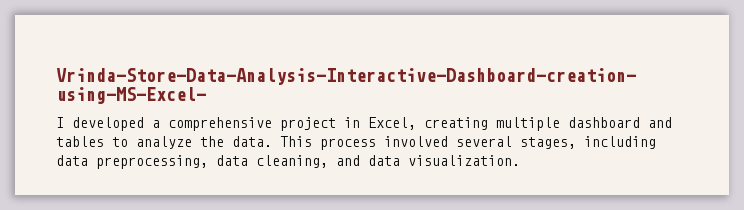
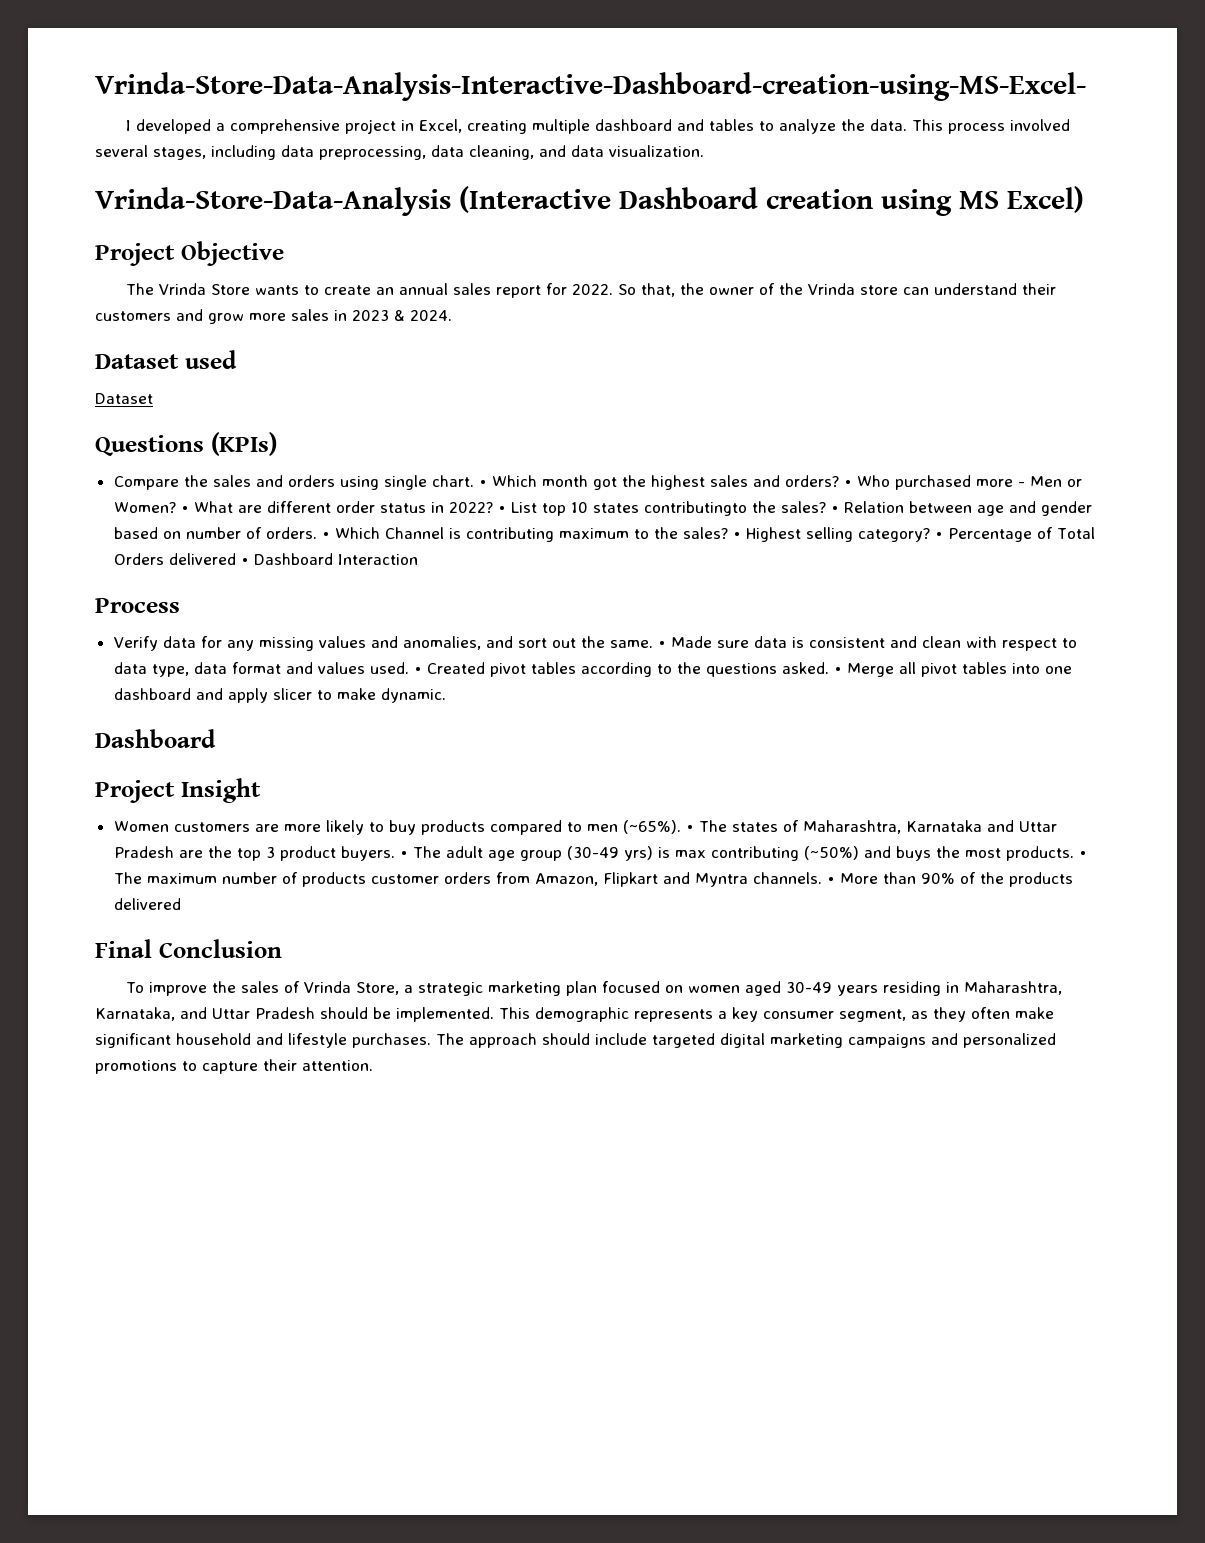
(520, 160) none -> [95,186,1084,216] [95,241,284,266] [125,283,1056,298] [95,309,452,324] [95,350,237,369] [95,393,153,404] [95,432,277,456] [113,475,1082,490] [113,501,1092,516] [113,527,1095,542] [113,553,418,565] [95,598,180,613] [113,636,1077,651] [113,662,1072,677] [113,688,446,703] [95,729,216,748] [95,778,261,803] [113,820,1057,835] [113,846,1087,861] [113,872,1073,887] [113,898,181,910] [95,939,282,958] [125,981,1063,996] [95,1007,1054,1022] [95,1033,1056,1048] [95,1059,373,1074] // Vrinda-Store-Data-Analysis (Interactive Dashboard creation using MS Excel) // Project Objective // The Vrinda Store wants to create an annual sales report for 2022. So that, the owner of the Vrinda store can understand their customers and grow more sales in 2023 & 2024. // Dataset used // Dataset // Questions (KPIs) // Compare the sales and orders using single chart. • Which month got the highest sales and orders? • Who purchased more - Men or Women? • What are different order status in 2022? • List top 10 states contributingto the sales? • Relation between age and gender based on number of orders. • Which Channel is contributing maximum to the sales? • Highest selling category? • Percentage of Total Orders delivered • Dashboard Interaction // Process // Verify data for any missing values and anomalies, and sort out the same. • Made sure data is consistent and clean with respect to data type, data format and values used. • Created pivot tables according to the questions asked. • Merge all pivot tables into one dashboard and apply slicer to make dynamic. // Dashboard // Project Insight // Women customers are more likely to buy products compared to men (~65%). • The states of Maharashtra, Karnataka and Uttar Pradesh are the top 3 product buyers. • The adult age group (30-49 yrs) is max contributing (~50%) and buys the most products. • The maximum number of products customer orders from Amazon, Flipkart and Myntra channels. • More than 90% of the products delivered // Final Conclusion // To improve the sales of Vrinda Store, a strategic marketing plan focused on women aged 30-49 years residing in Maharashtra, Karnataka, and Uttar Pradesh should be implemented. This demographic represents a key consumer segment, as they often make significant household and lifestyle purchases. The approach should include targeted digital marketing campaigns and personalized promotions to capture their attention.

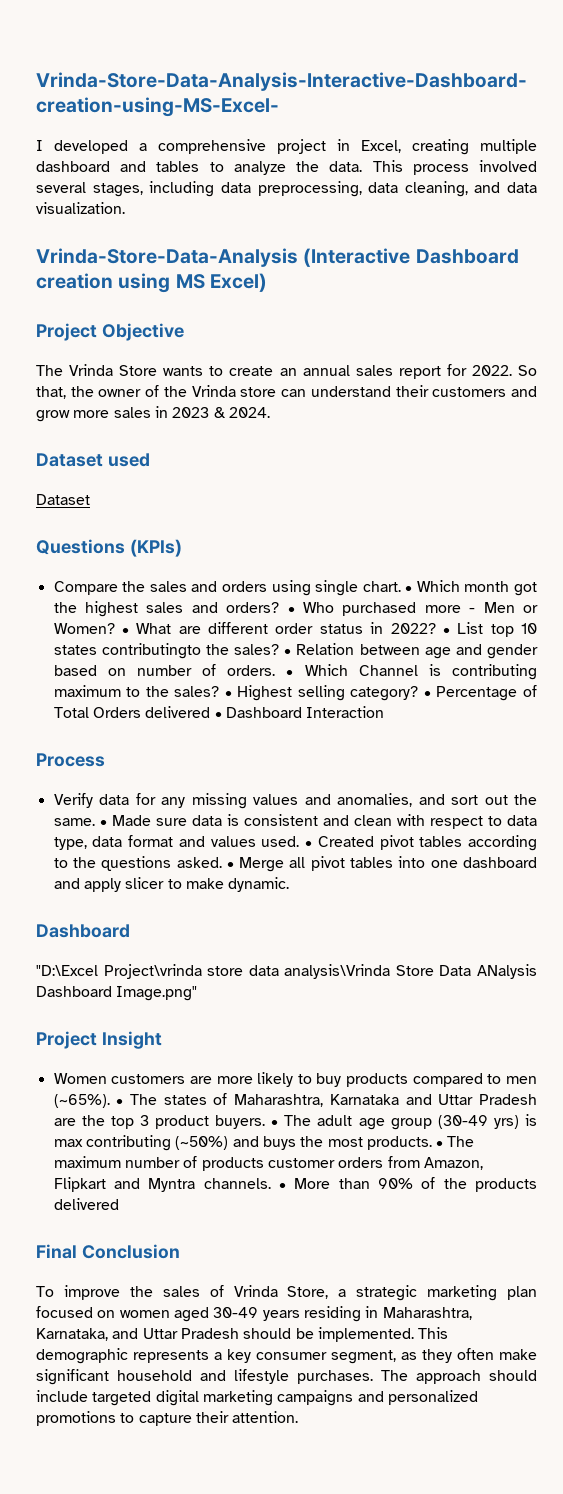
(216, 738) none -> [36,964,537,979] [36,986,198,1001] // "D:\Excel Project\vrinda store data analysis\Vrinda Store Data ANalysis Dashboard Image.png"

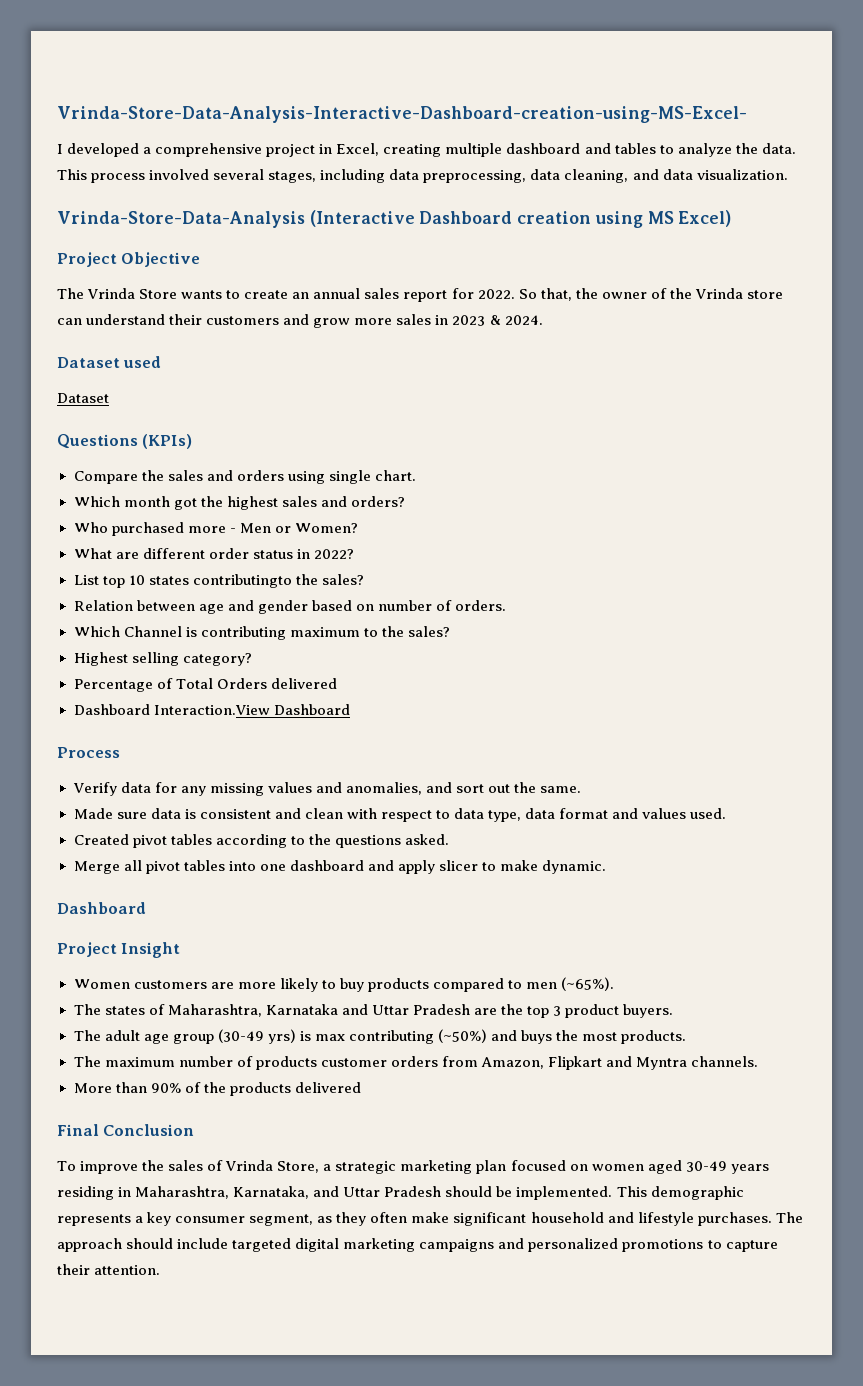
[405,586,413,592] • -> (416, 475) //
[287,607,295,613] • -> (405, 501) //
[121,628,129,634] • -> (358, 528) //
[442,628,450,634] • -> (354, 554) //
[284,649,292,655] • -> (364, 579) //
[286,670,294,676] • -> (506, 605) //
[224,691,232,697] • -> (450, 631) //
[423,691,431,697] • -> (252, 659) //
[214,706,385,718] • Dashboard Interaction -> [73,704,350,715] // Dashboard Interaction.View Dashboard
[99,820,107,826] • -> (582, 789) //
[305,841,313,847] • -> (727, 813) //
[226,862,234,868] • -> (449, 839) //
[36,964,537,979] [36,986,198,1001] // "D:\Excel Project\vrinda store data analysis\Vrinda Store Data ANalysis Dashboard Image.png" -> (146, 908) none
[116,1099,124,1105] • -> (615, 984) //
[271,1120,279,1126] • -> (674, 1011) //
[436,1141,444,1147] • -> (687, 1037) //
[278,1183,286,1189] • -> (759, 1061) //

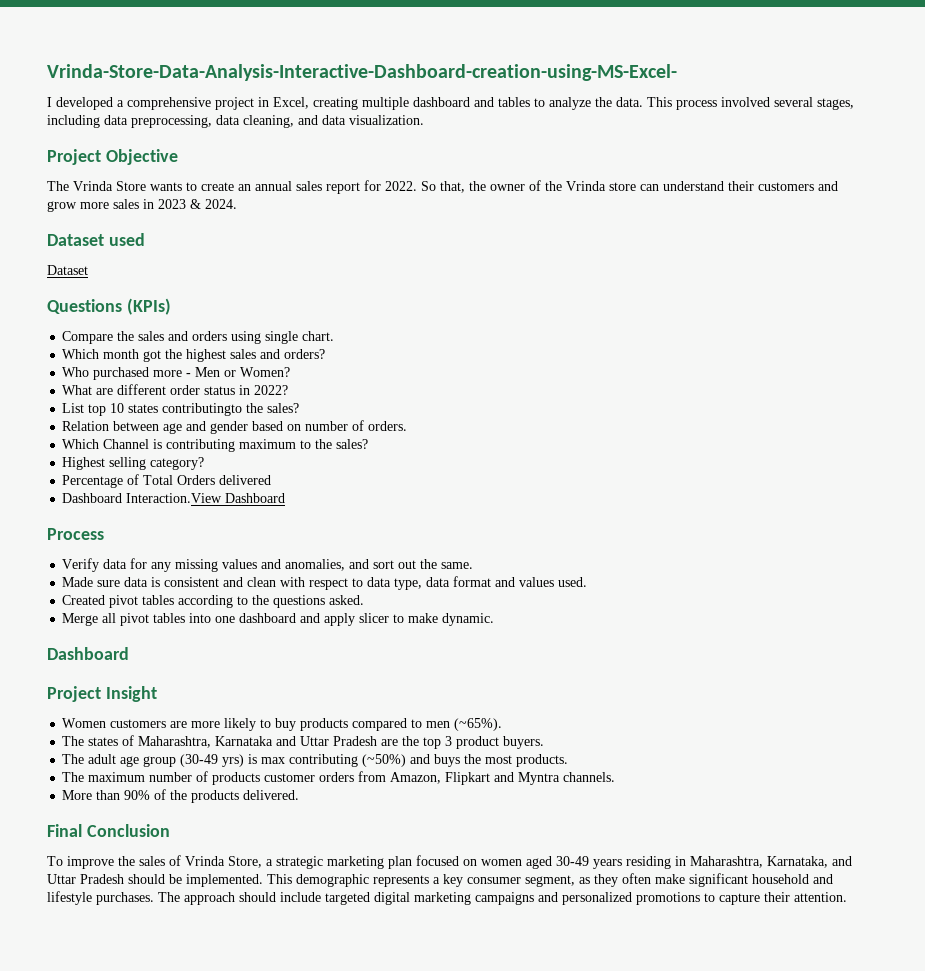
[57,210,732,228] // Vrinda-Store-Data-Analysis (Interactive Dashboard creation using MS Excel) -> (424, 120) none
[294,1082,361,1093] delivered -> [243,790,300,800] delivered.

